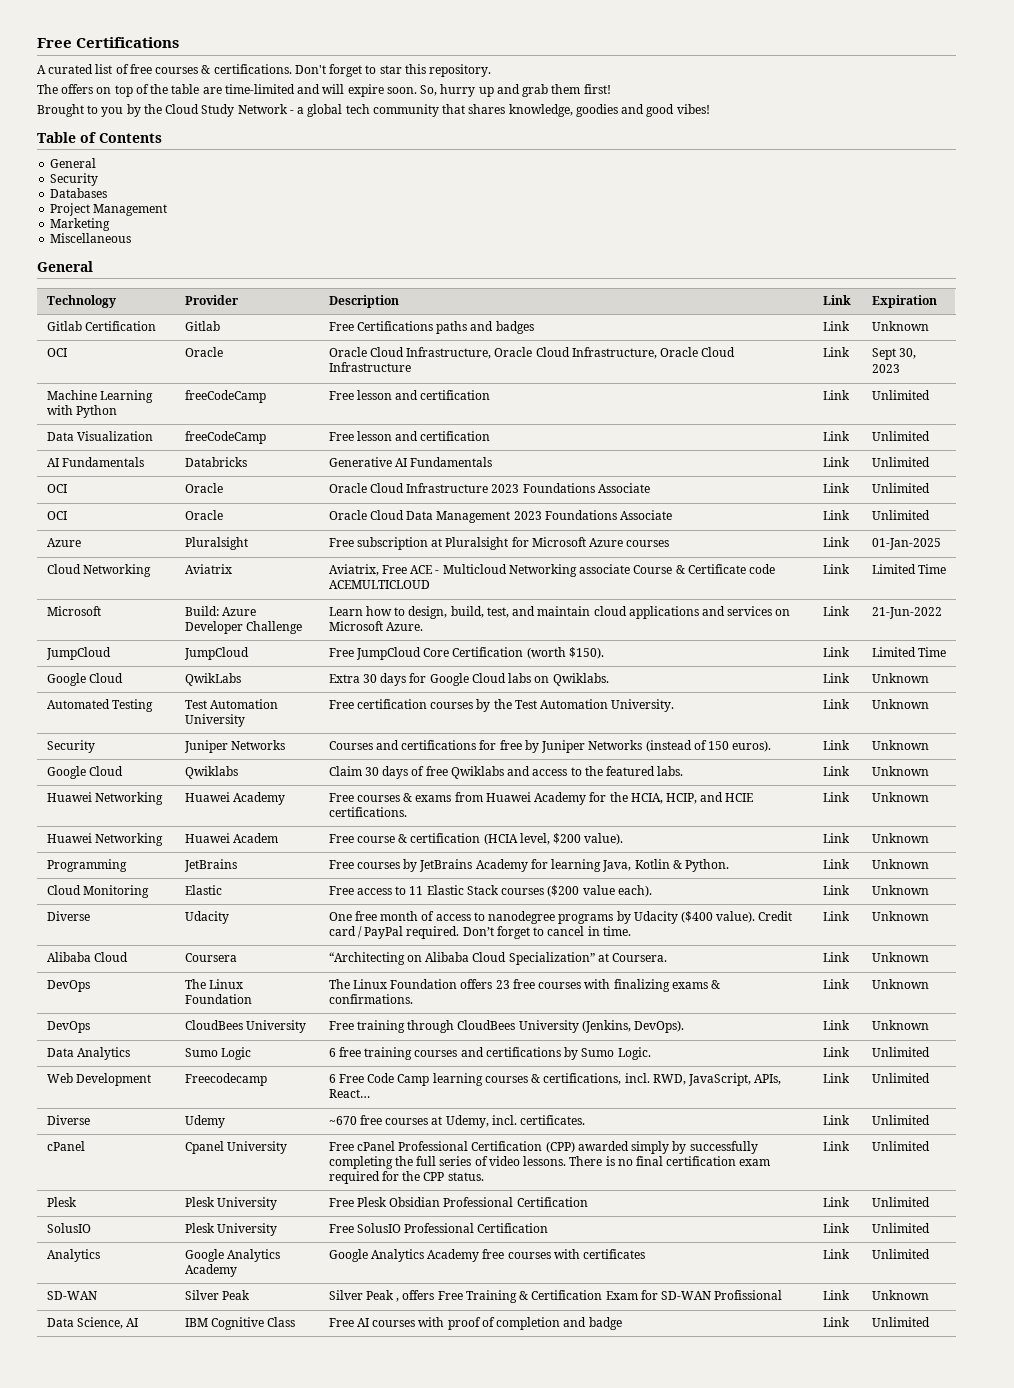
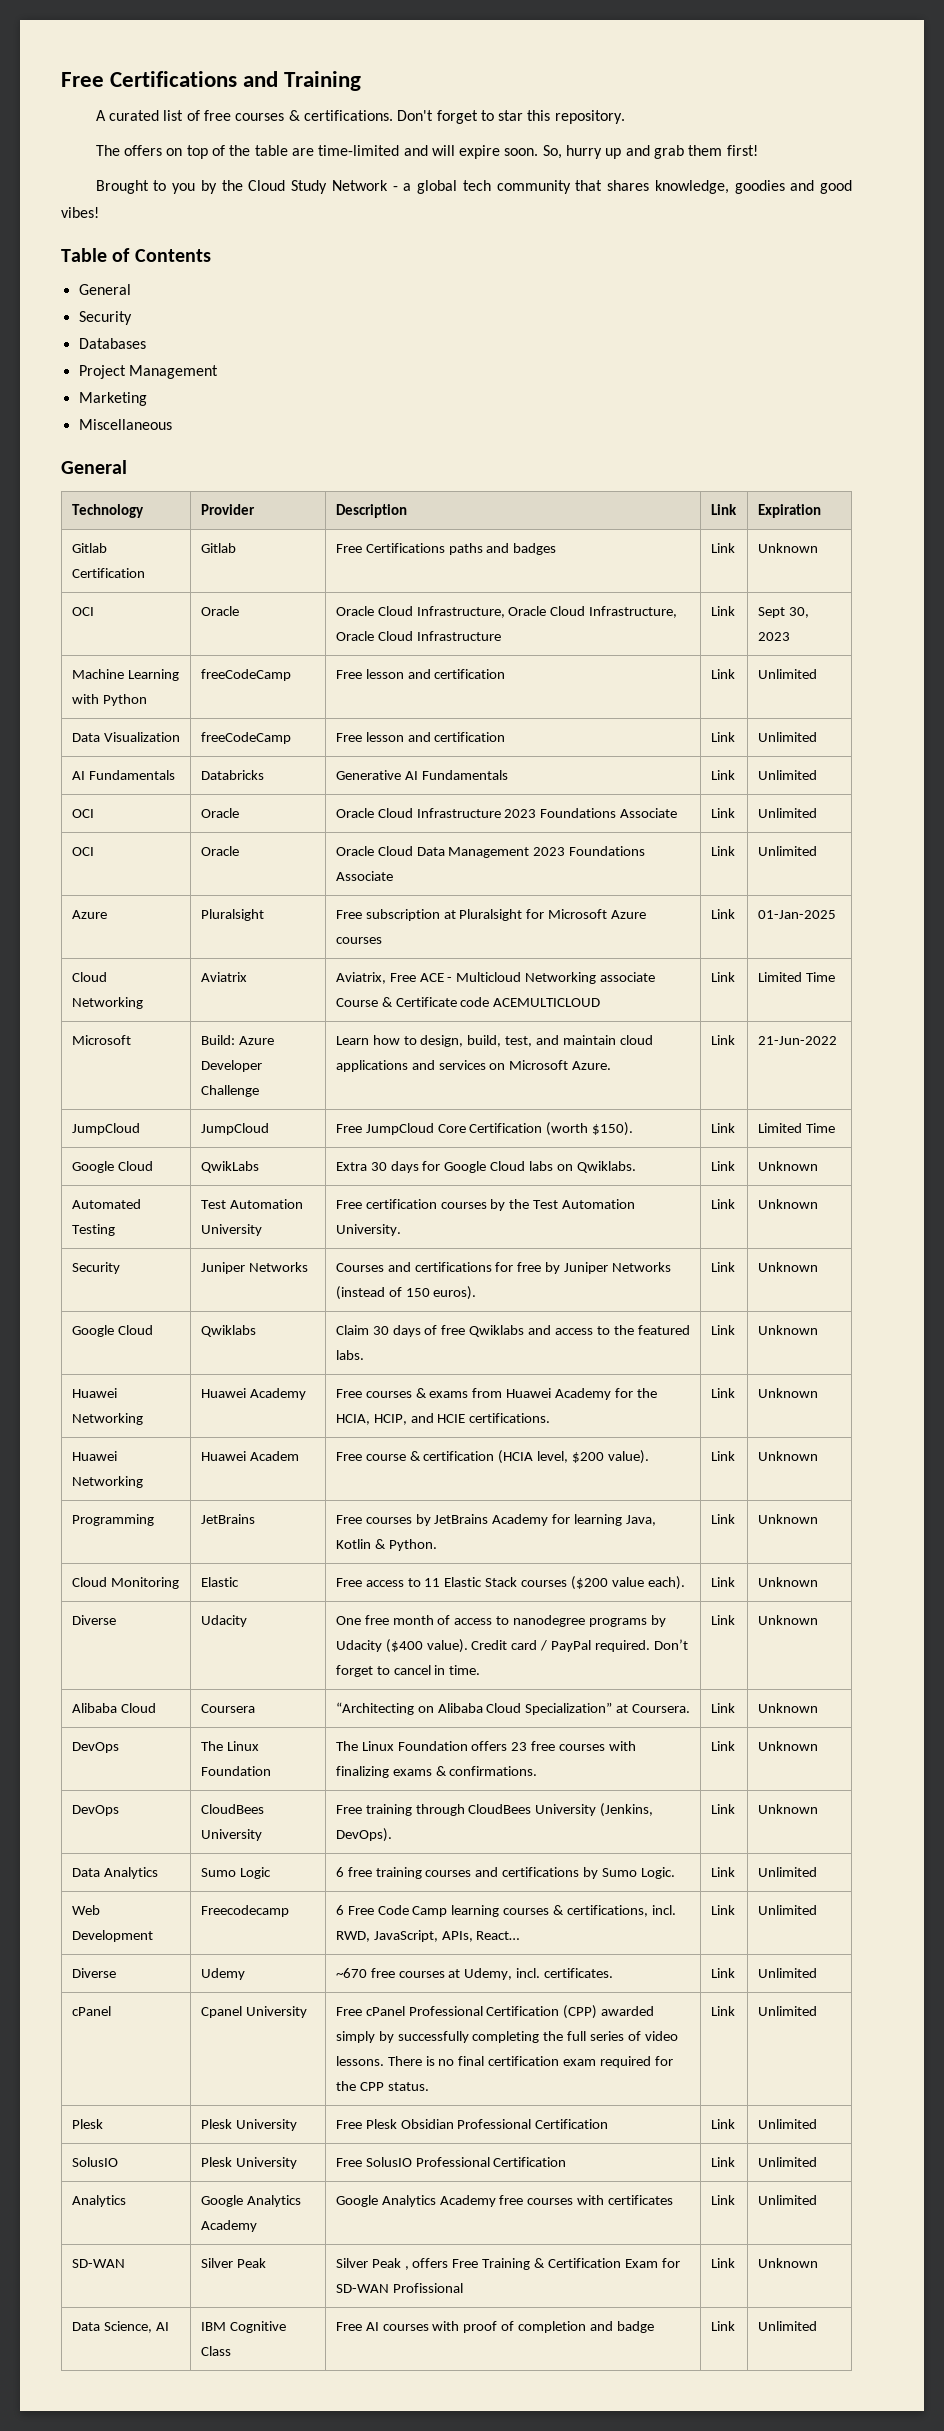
[37,37,180,48] Free Certifications -> [61,71,362,91] Free Certifications and Training

